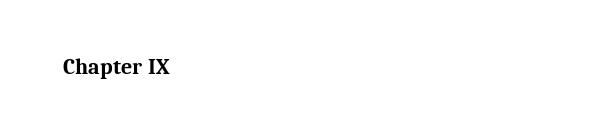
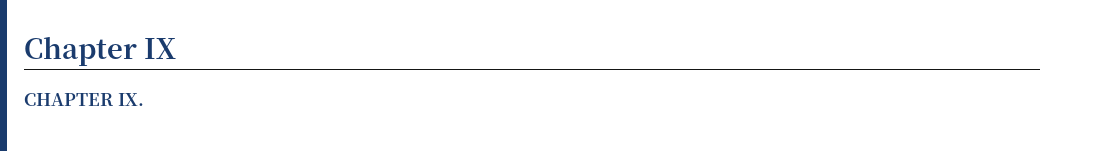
(170, 66) none -> [24,93,144,106] // CHAPTER IX.

